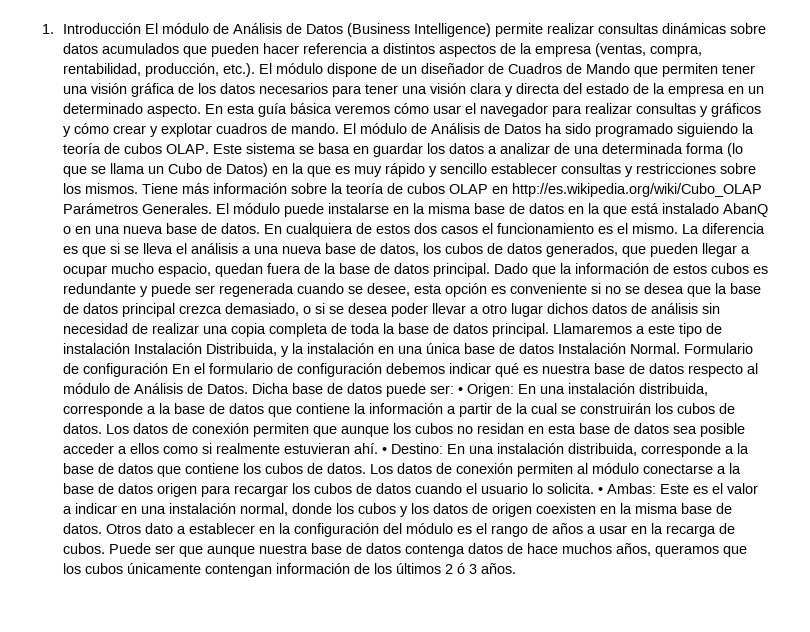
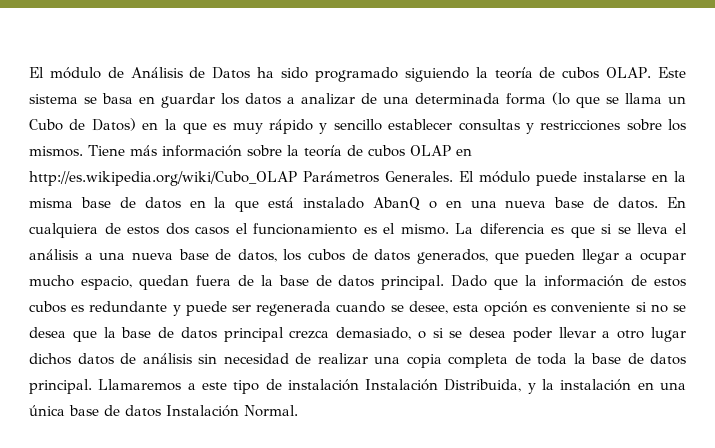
[42,23,766,37] [62,43,702,57] [62,63,755,77] [62,83,764,97] [62,103,761,117] [62,123,339,137] 1. Introducción El módulo de Análisis de Datos (Business Intelligence) permite realizar consultas dinámicas sobre datos acumulados que pueden hacer referencia a distintos aspectos de la empresa (ventas, compra, rentabilidad, producción, etc.). El módulo dispone de un diseñador de Cuadros de Mando que permiten tener una visión gráfica de los datos necesarios para tener una visión clara y directa del estado de la empresa en un determinado aspecto. En esta guía básica veremos cómo usar el navegador para realizar consultas y gráficos y cómo crear y explotar cuadros de mando. -> (29, 72) none
[683,343,753,354] [62,363,758,377] [62,383,708,397] [62,403,735,417] [62,423,745,437] [62,443,749,457] [62,463,741,477] [62,483,758,497] [62,503,732,517] [62,523,735,537] [62,543,747,557] [62,563,516,577] Formulario de configuración En el formulario de configuración debemos indicar qué es nuestra base de datos respecto al módulo de Análisis de Datos. Dicha base de datos puede ser: • Origen: En una instalación distribuida, corresponde a la base de datos que contiene la información a partir de la cual se construirán los cubos de datos. Los datos de conexión permiten que aunque los cubos no residan en esta base de datos sea posible acceder a ellos como si realmente estuvieran ahí. • Destino: En una instalación distribuida, corresponde a la base de datos que contiene los cubos de datos. Los datos de conexión permiten al módulo conectarse a la base de datos origen para recargar los cubos de datos cuando el usuario lo solicita. • Ambas: Este es el valor a indicar en una instalación normal, donde los cubos y los datos de origen coexisten en la misma base de datos. Otros dato a establecer en la configuración del módulo es el rango de años a usar en la recarga de cubos. Puede ser que aunque nuestra base de datos contenga datos de hace muchos años, queramos que los cubos únicamente contengan información de los últimos 2 ó 3 años. -> (298, 411) none

